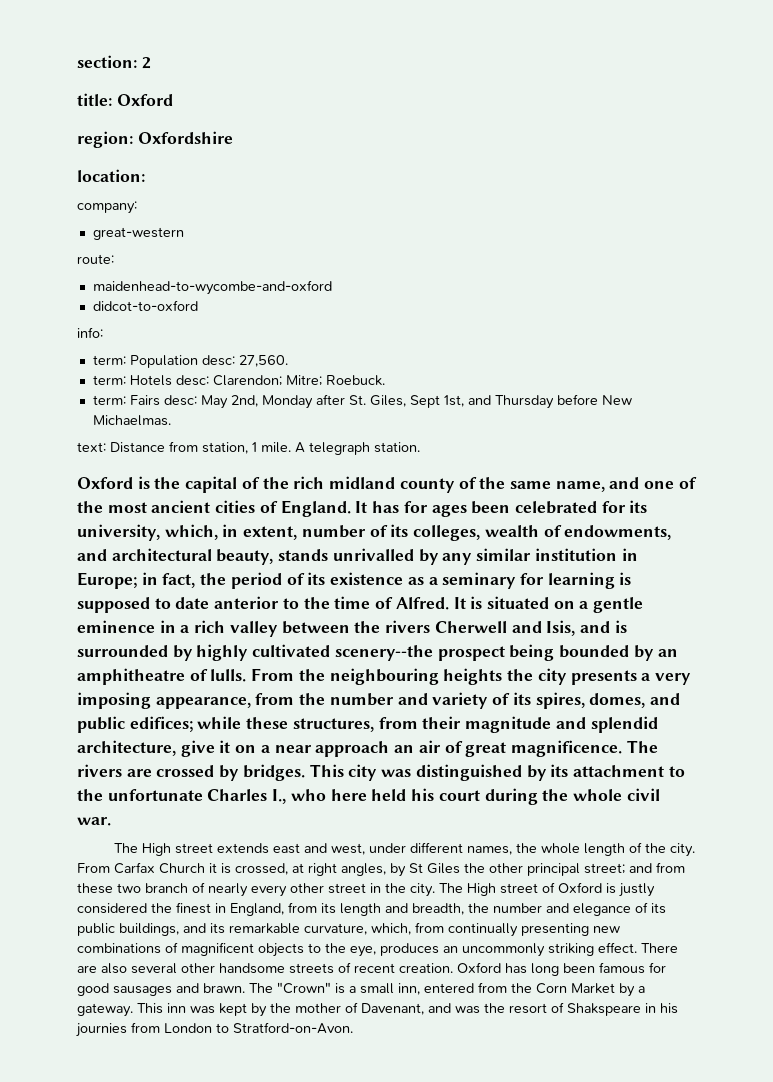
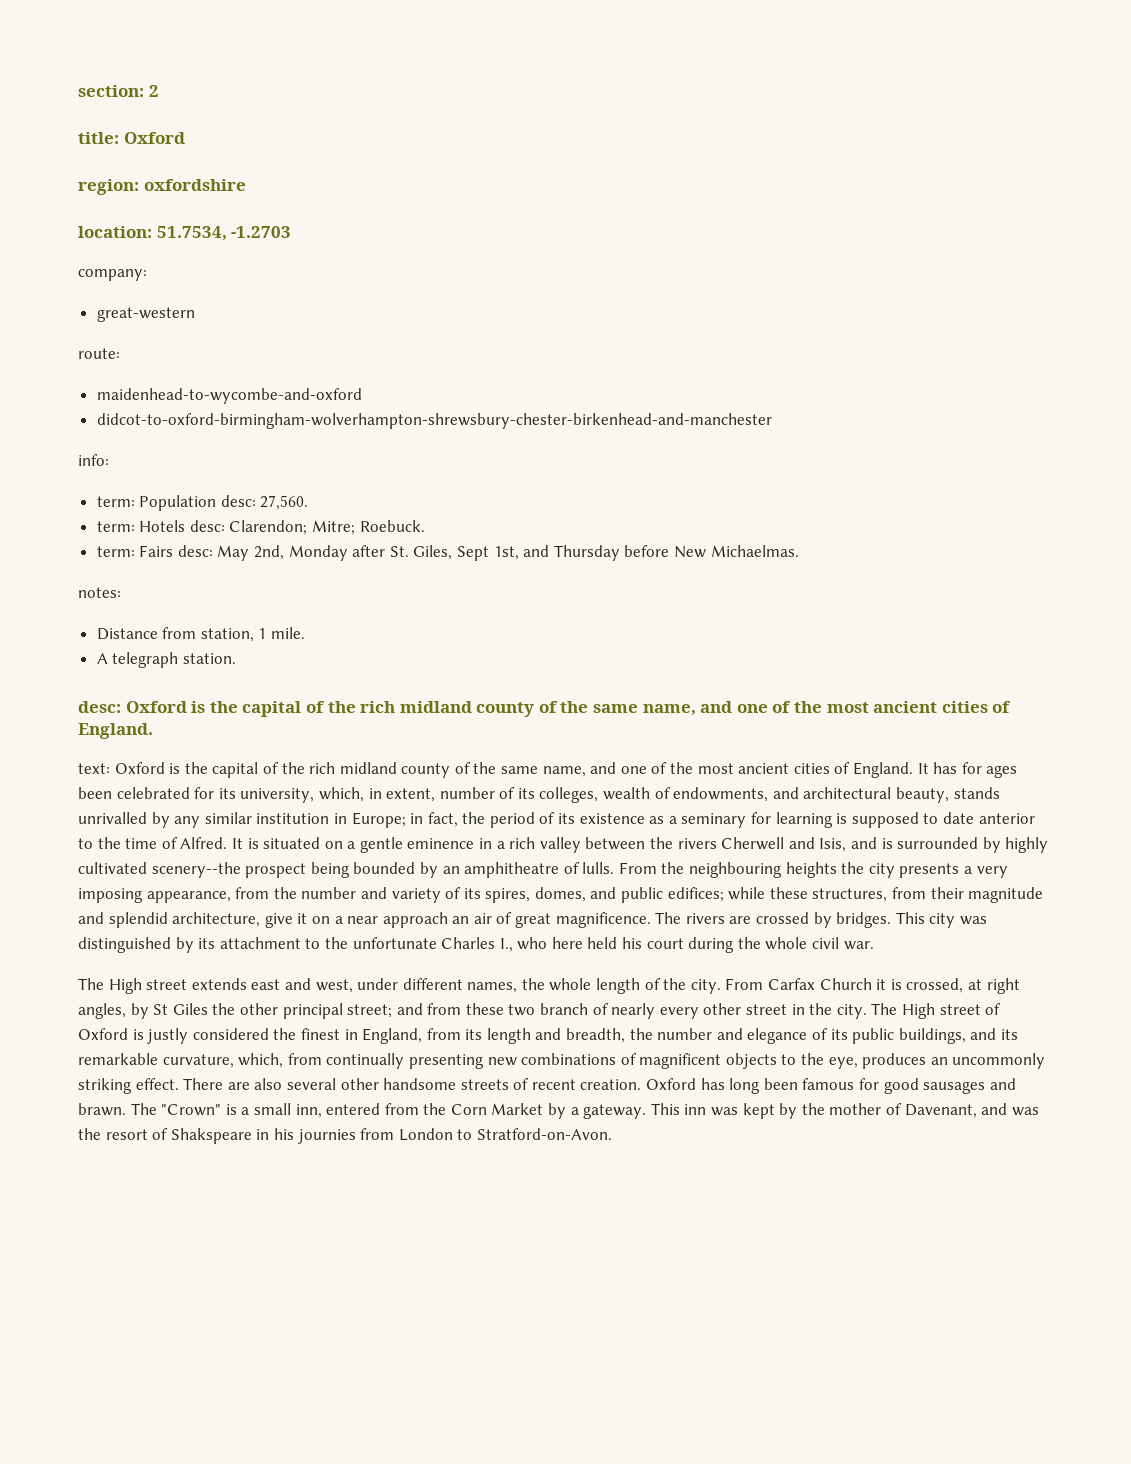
[137,131,233,144] Oxfordshire -> [143,179,246,191] oxfordshire
(145, 175) none -> [156,226,292,241] 51.7534, -1.2703
[92,300,198,311] didcot-to-oxford -> [96,413,772,429] didcot-to-oxford-birmingham-wolverhampton-shrewsbury-chester-birkenhead-and-manchester
[77,442,106,452] text: -> [78,587,121,598] notes: //
(291, 447) none -> (306, 633) //
(420, 447) none -> [78,701,1012,717] [78,723,153,739] [78,763,110,774] desc: Oxford is the capital of the rich midland county of the same name, and one of the most ancient cities of England. // text:

